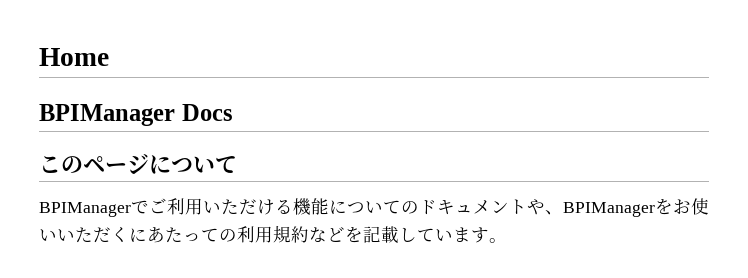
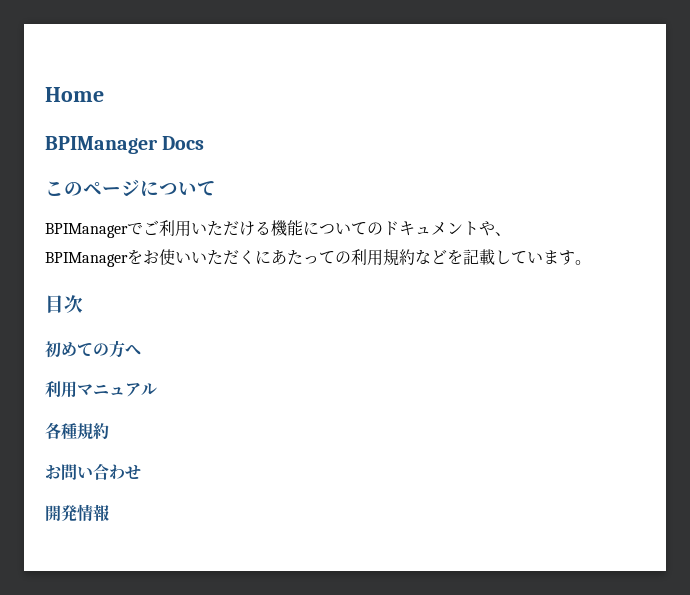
(507, 240) none -> [45,295,83,313] [45,340,141,358] [45,381,157,398] [45,422,109,440] [45,463,141,480] [45,504,109,522] // 目次 // 初めての方へ // 利用マニュアル // 各種規約 // お問い合わせ // 開発情報

